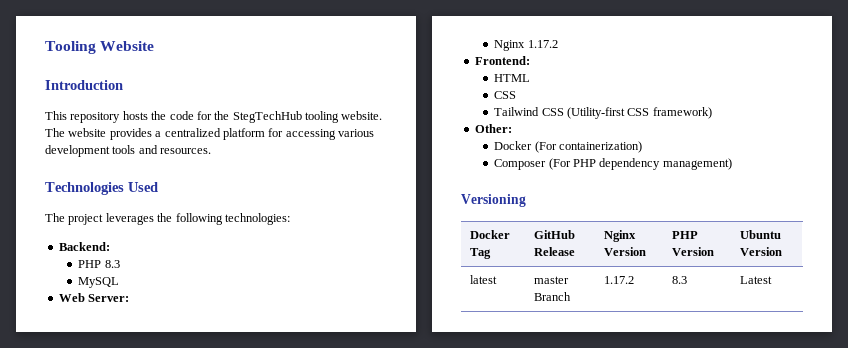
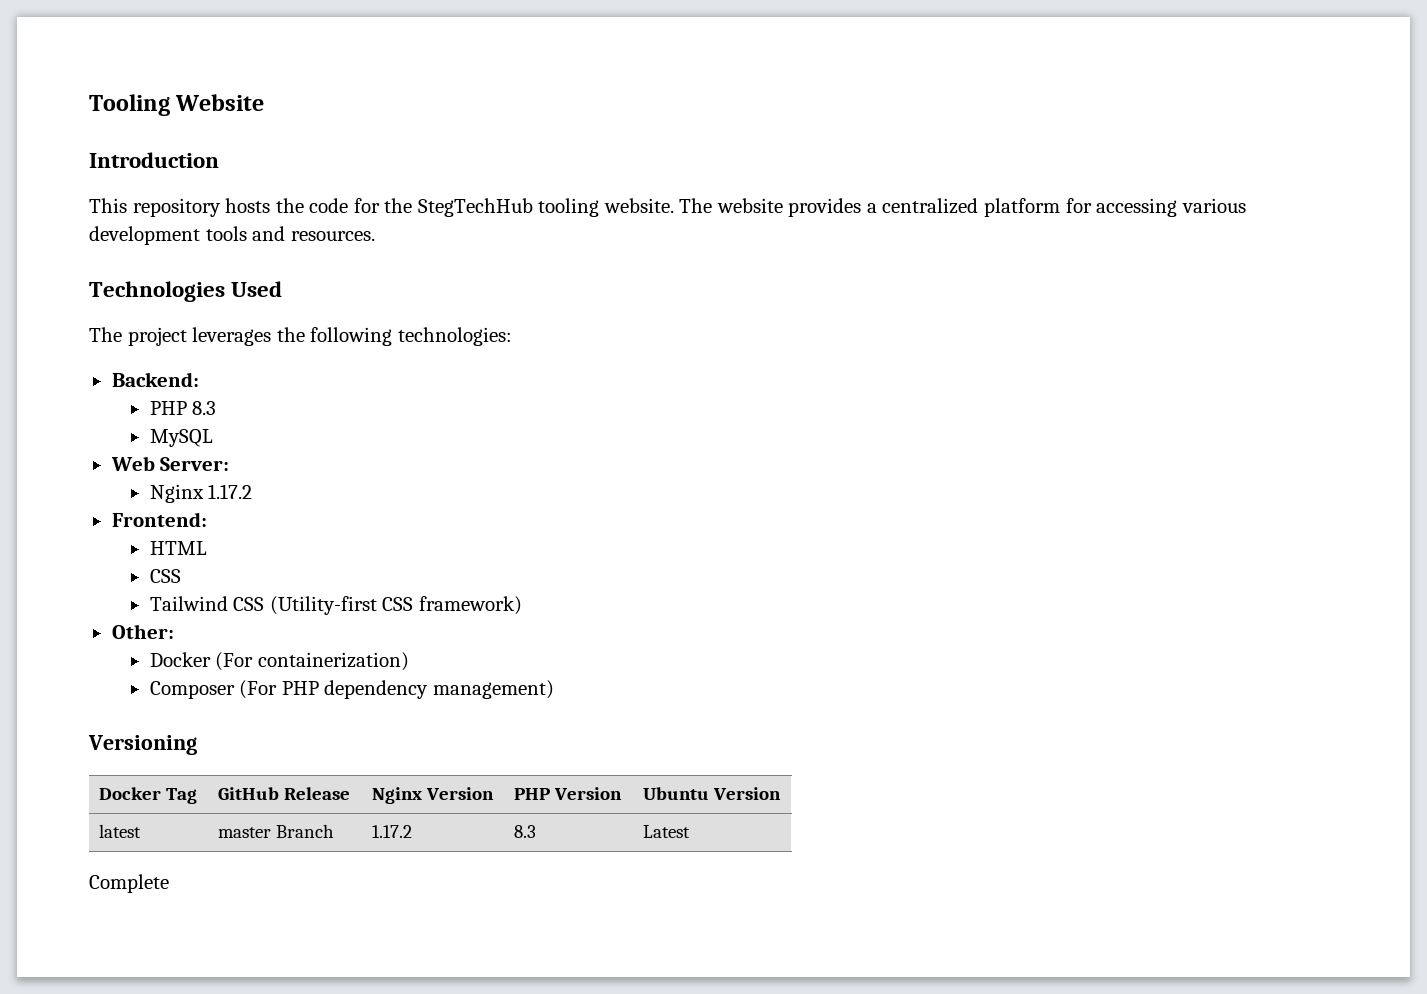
(772, 280) none -> [89,874,169,893] // Complete

